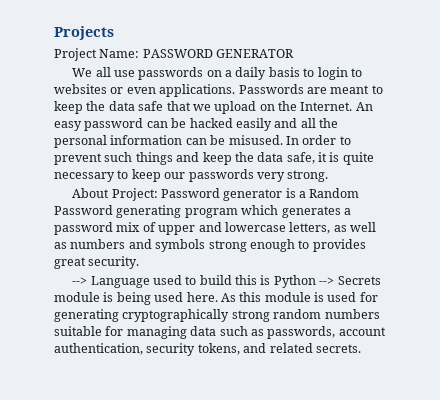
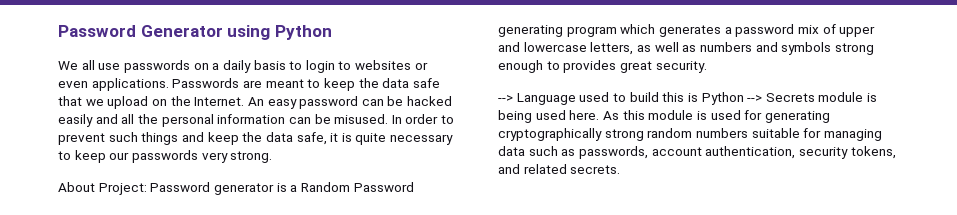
[54,26,114,40] [54,48,295,61] Projects // Project Name: PASSWORD GENERATOR -> [58,25,332,40] Password Generator using Python

